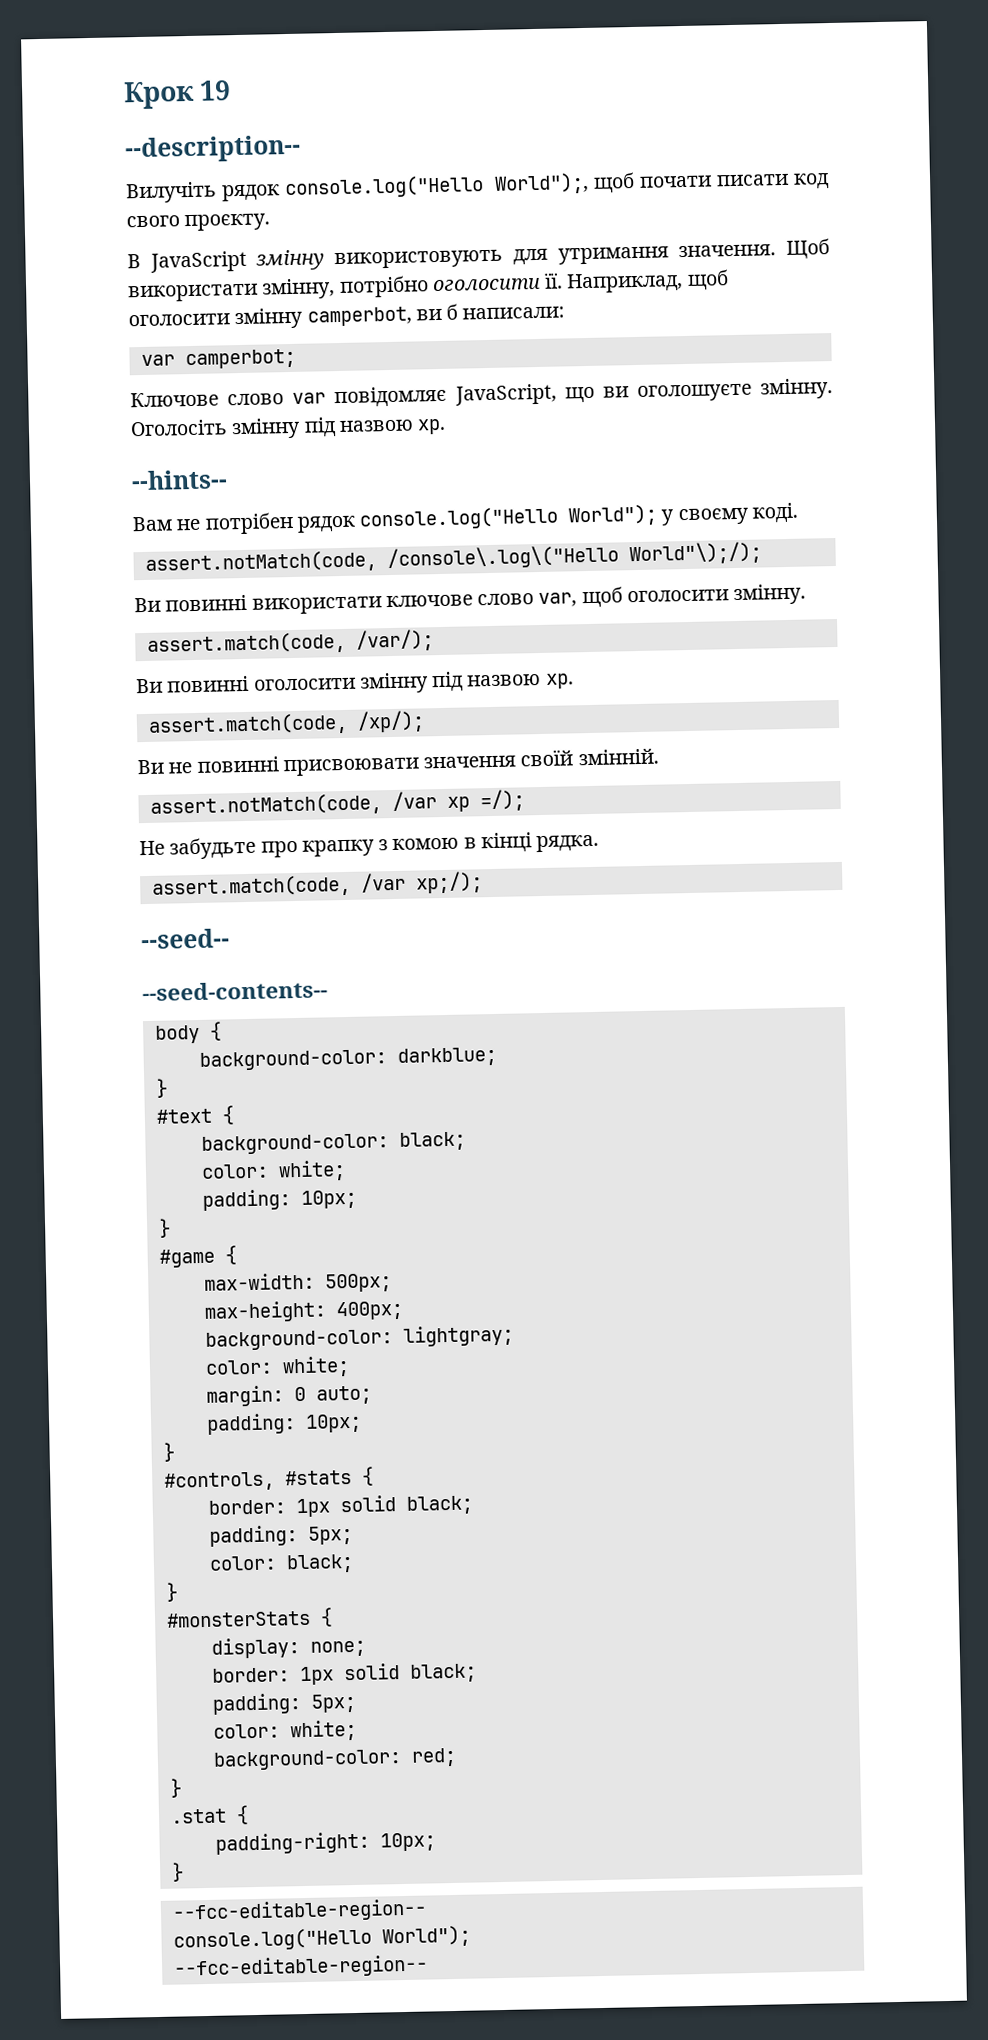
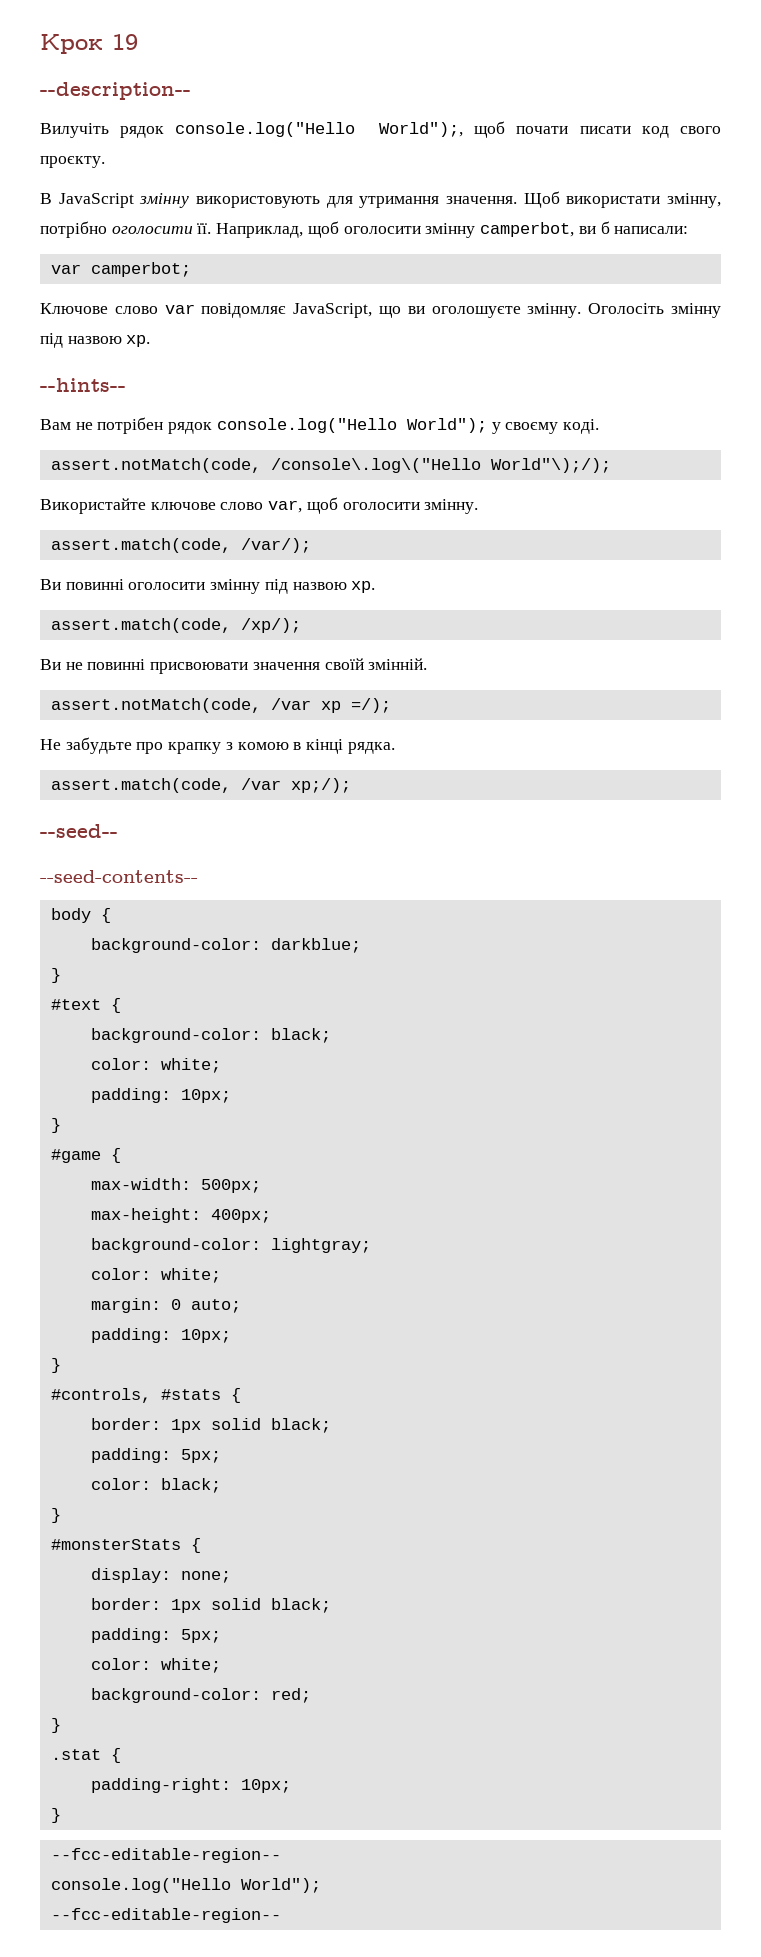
[134,594,382,615] Ви повинні використати -> [40,498,146,514] Використайте

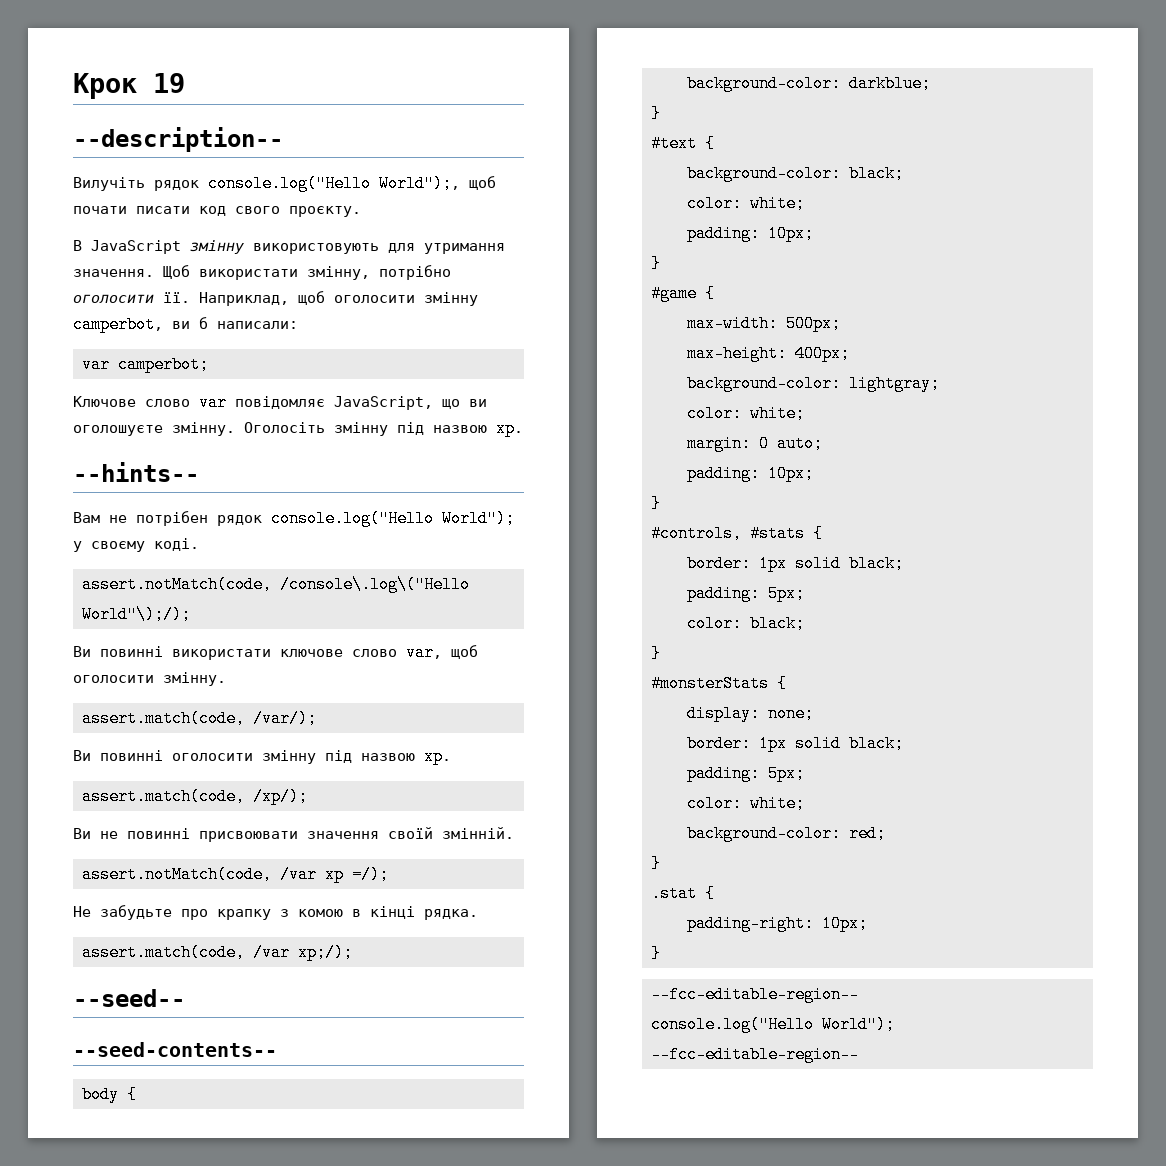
[40,498,146,514] Використайте -> [73,646,271,660] Ви повинні використати

